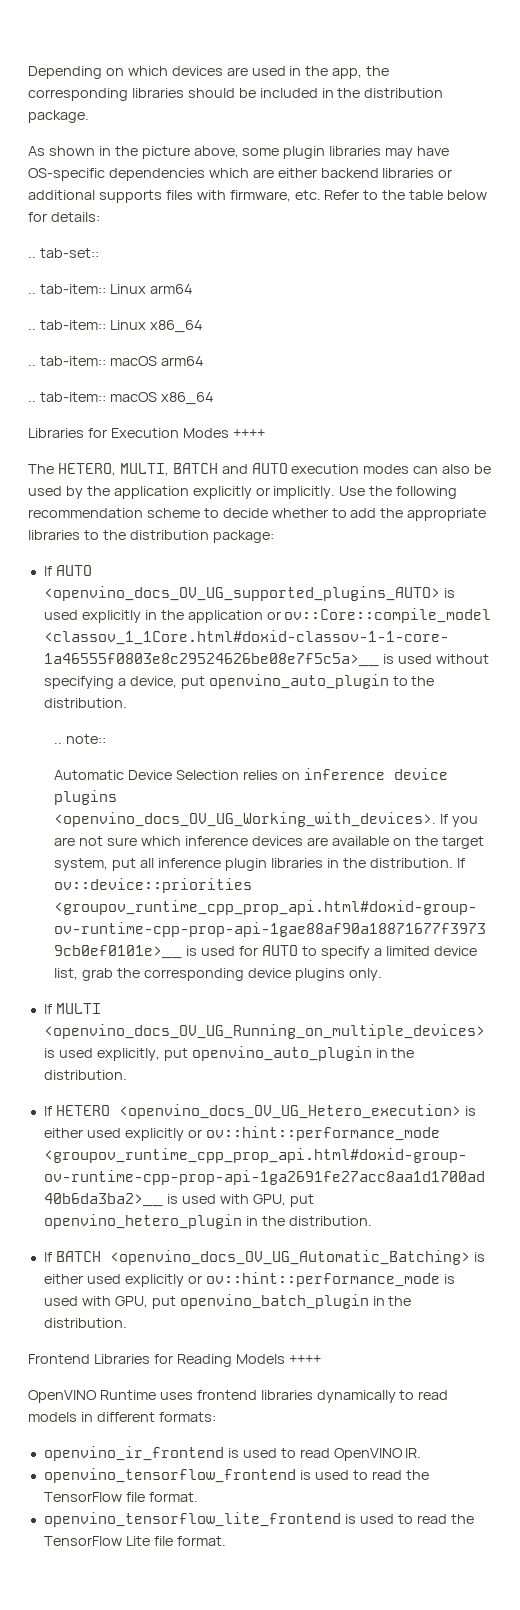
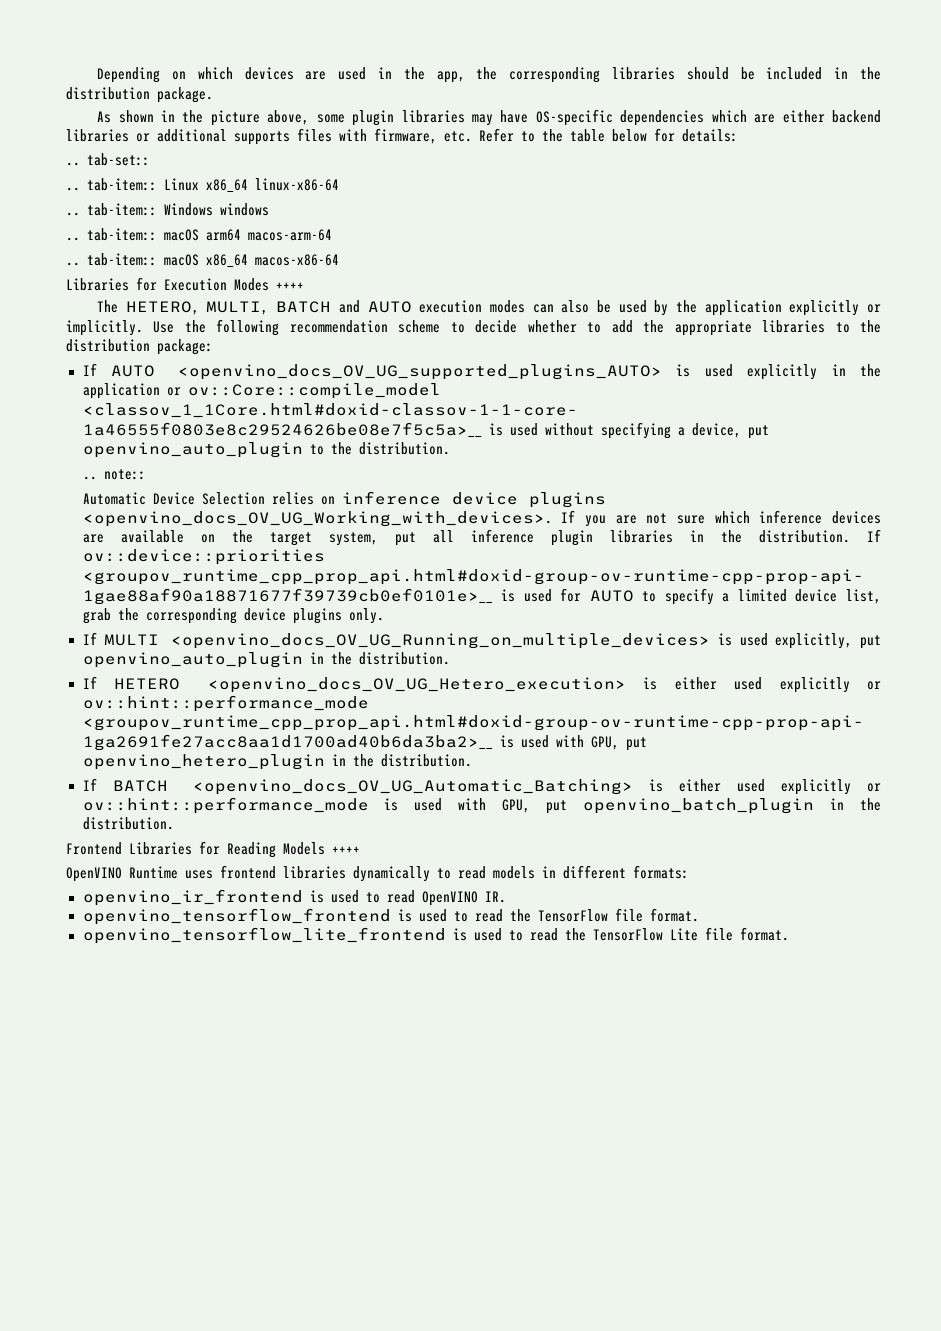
[149,284,193,294] [28,320,203,333] arm64 // .. tab-item:: Linux x86_64 -> [206,178,339,193] [66,203,269,216] x86_64 linux-x86-64 // .. tab-item:: Windows windows
(204, 361) none -> [248,229,332,241] macos-arm-64
(214, 398) none -> [255,254,339,266] macos-x86-64

